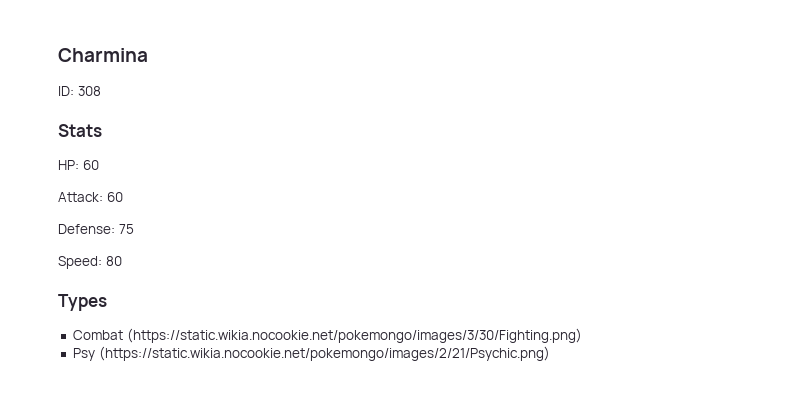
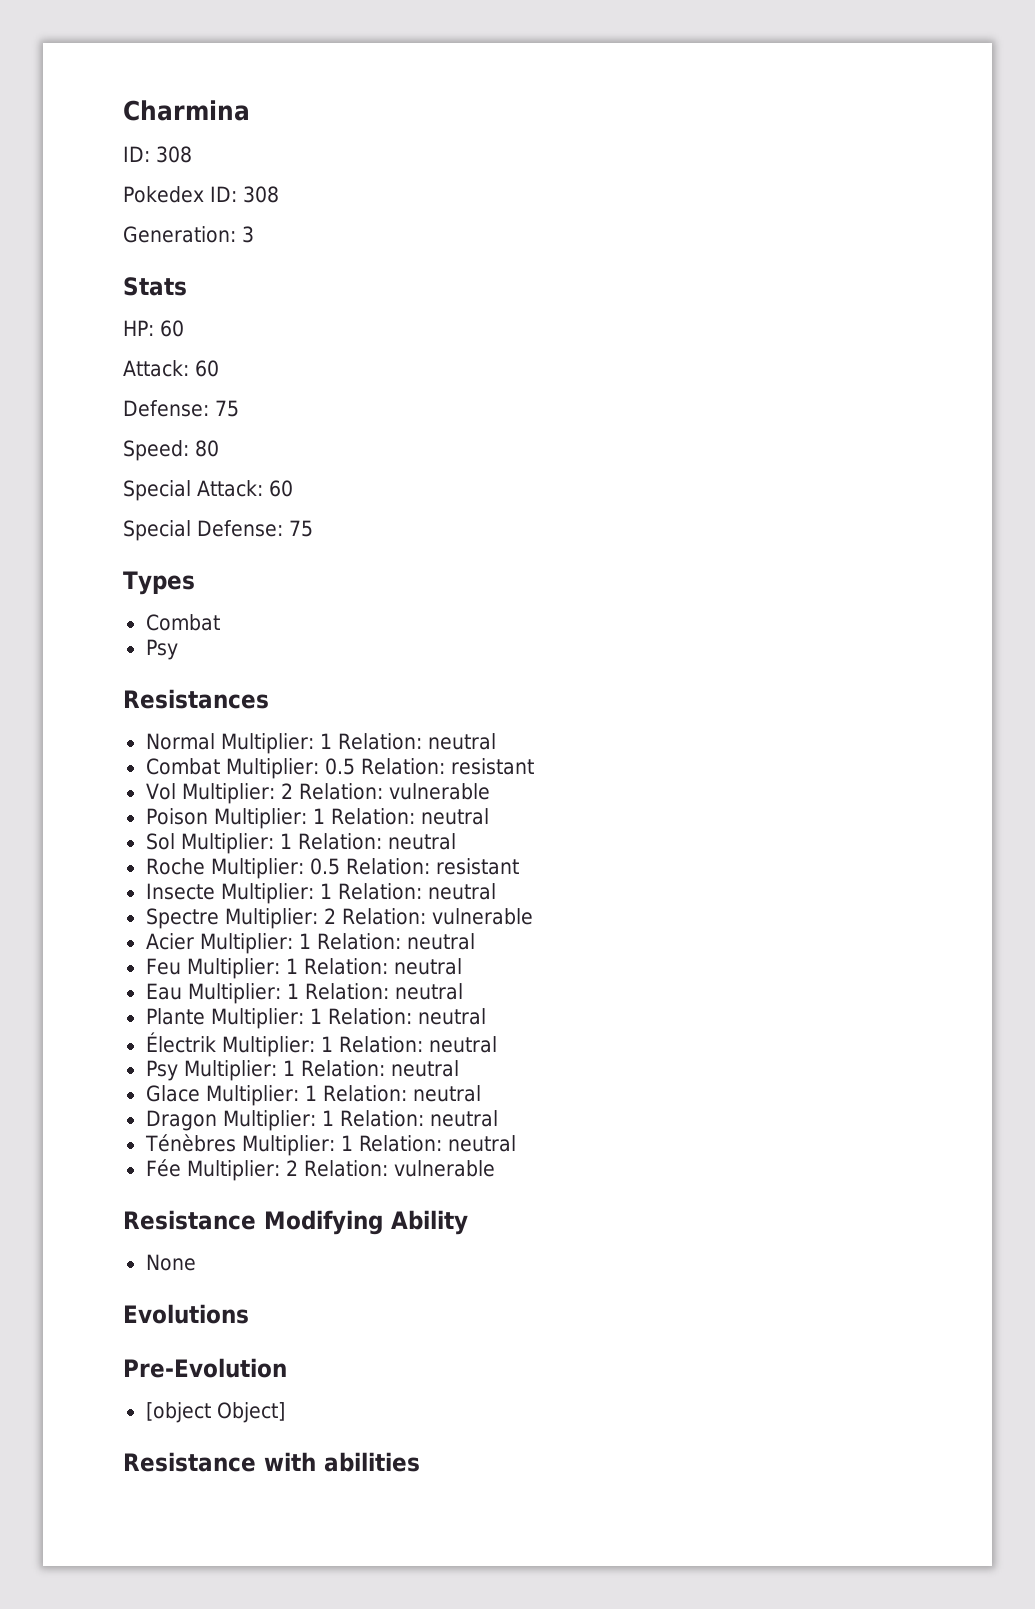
(101, 91) none -> [123,186,279,203] [123,226,254,243] // Pokedex ID: 308 // Generation: 3
(122, 261) none -> [123,480,293,501] [123,520,313,541] // Special Attack: 60 // Special Defense: 75
[126,328,582,343] [72,346,550,361] (https://static.wikia.nocookie.net/pokemongo/images/3/30/Fighting.png) // Psy (https://static.wikia.nocookie.net/pokemongo/images/2/21/Psychic.png) -> [145,639,178,660] [123,689,269,709] [145,733,496,754] [145,758,534,779] [145,783,490,804] [145,808,489,829] [145,833,456,854] [145,858,519,879] [145,883,496,904] [145,908,533,929] [145,933,475,954] [145,958,462,979] [145,983,463,1004] [145,1008,486,1029] [145,1032,497,1057] [145,1060,459,1081] [145,1085,481,1106] [145,1110,498,1131] [144,1134,517,1156] [145,1159,495,1181] [123,1210,468,1235] [145,1254,196,1271] [123,1304,249,1324] [123,1358,287,1378] [145,1402,285,1423] [123,1452,420,1472] // Psy // Resistances // Normal Multiplier: 1 Relation: neutral // Combat Multiplier: 0.5 Relation: resistant // Vol Multiplier: 2 Relation: vulnerable // Poison Multiplier: 1 Relation: neutral // Sol Multiplier: 1 Relation: neutral // Roche Multiplier: 0.5 Relation: resistant // Insecte Multiplier: 1 Relation: neutral // Spectre Multiplier: 2 Relation: vulnerable // Acier Multiplier: 1 Relation: neutral // Feu Multiplier: 1 Relation: neutral // Eau Multiplier: 1 Relation: neutral // Plante Multiplier: 1 Relation: neutral // Électrik Multiplier: 1 Relation: neutral // Psy Multiplier: 1 Relation: neutral // Glace Multiplier: 1 Relation: neutral // Dragon Multiplier: 1 Relation: neutral // Ténèbres Multiplier: 1 Relation: neutral // Fée Multiplier: 2 Relation: vulnerable // Resistance Modifying Ability // None // Evolutions // Pre-Evolution // [object Object] // Resistance with abilities

